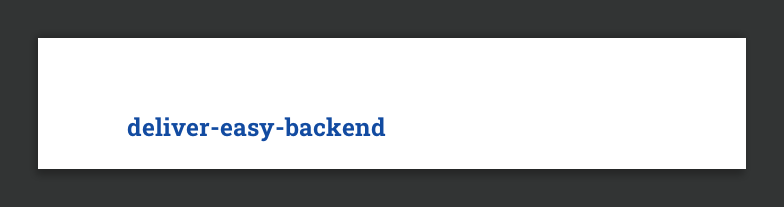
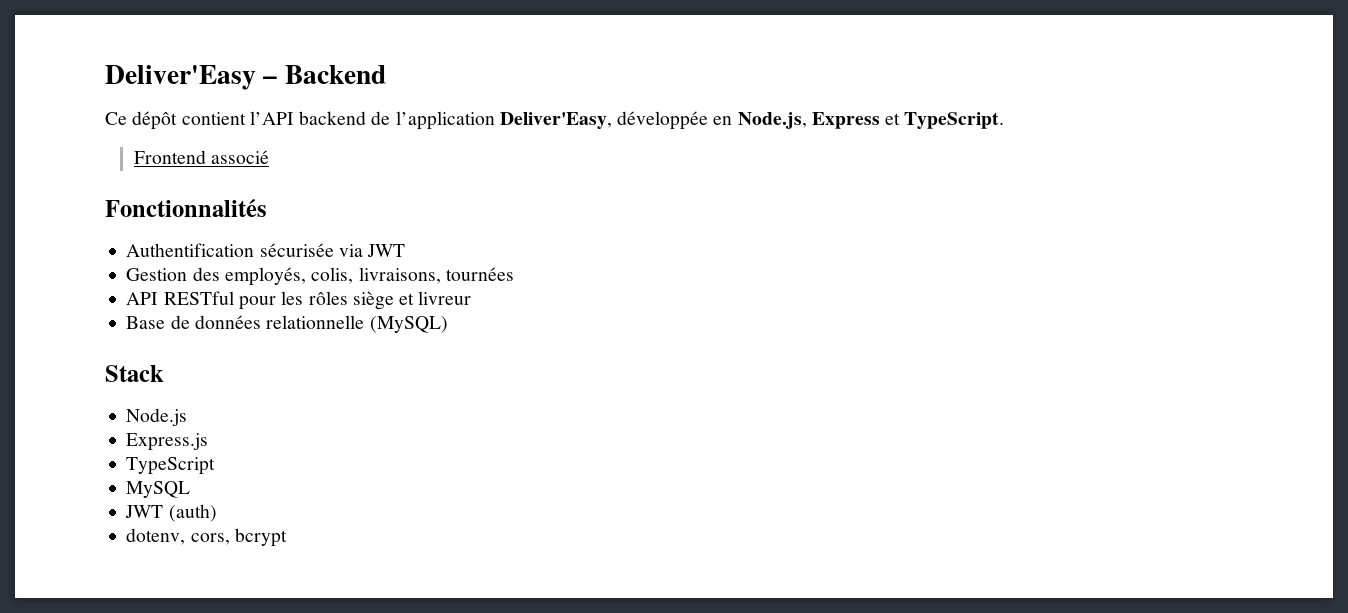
[127,117,386,142] deliver-easy-backend -> [105,65,386,90] [105,111,1005,130] [134,150,270,164] [105,199,267,217] [126,243,406,257] [126,267,514,286] [126,291,472,310] [126,315,448,333] [105,365,164,382] [126,408,188,426] [126,433,209,451] [126,457,216,475] [126,481,191,498] [125,504,217,522] [126,528,287,547] Deliver'Easy – Backend // Ce dépôt contient l’API backend de l’application Deliver'Easy, développée en Node.js, Express et TypeScript. // Frontend associé // Fonctionnalités // Authentification sécurisée via JWT // Gestion des employés, colis, livraisons, tournées // API RESTful pour les rôles siège et livreur // Base de données relationnelle (MySQL) // Stack // Node.js // Express.js // TypeScript // MySQL // JWT (auth) // dotenv, cors, bcrypt

